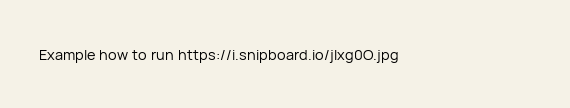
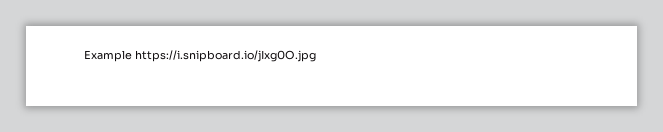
[98,50,174,60] how to run -> (132, 56) none

